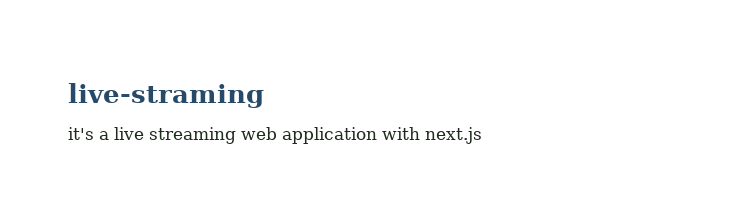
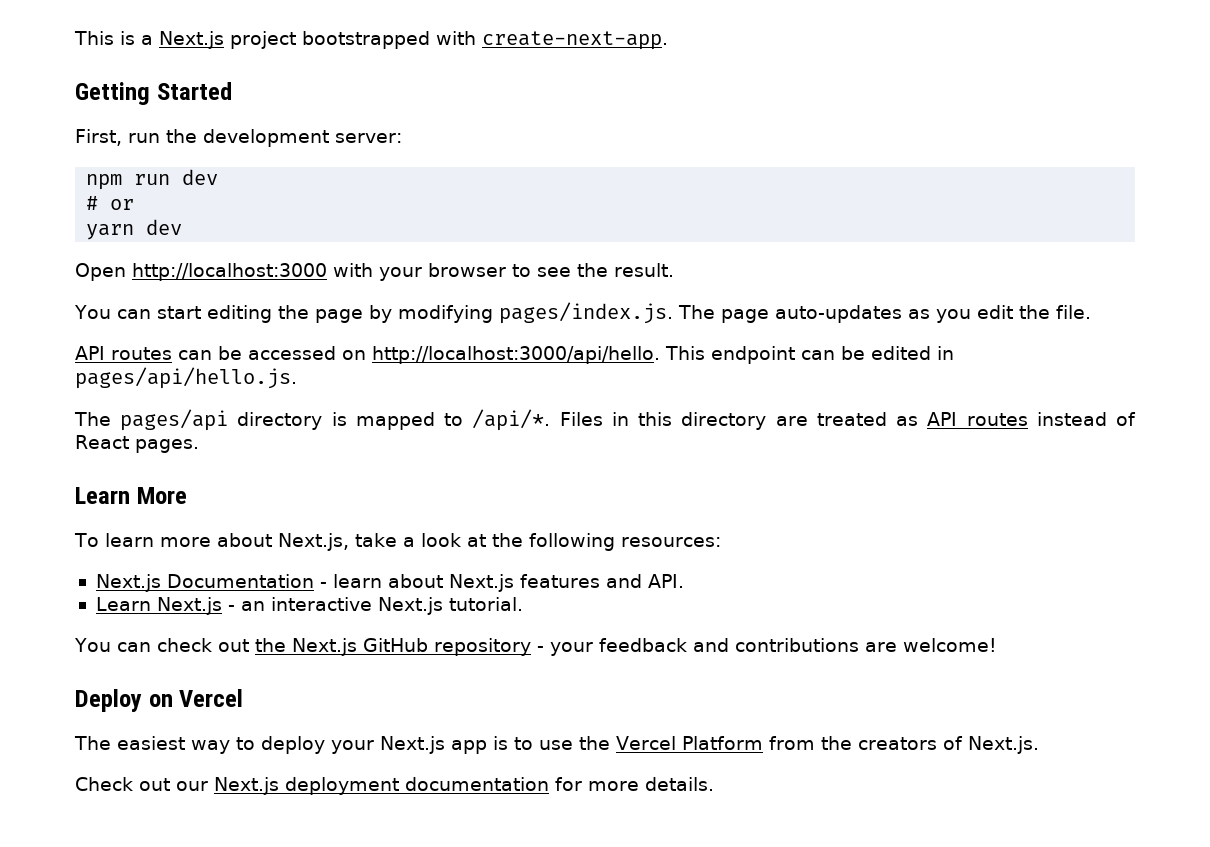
[68,83,264,108] [68,127,482,144] live-straming // it's a live streaming web application with next.js -> [74,31,668,50] [75,82,232,105] [75,129,402,147] [86,169,219,190] [86,196,135,210] [86,219,183,240] [75,263,674,281] [74,302,1091,324] [75,346,954,364] [75,367,297,389] [74,409,1137,431] [75,435,199,453] [75,487,187,504] [74,533,721,551] [95,574,684,592] [95,597,523,615] [74,638,997,656] [75,689,244,712] [74,736,1039,754] [75,777,714,795] This is a Next.js project bootstrapped with create-next-app. // Getting Started // First, run the development server: // npm run dev // # or // yarn dev // Open http://localhost:3000 with your browser to see the result. // You can start editing the page by modifying pages/index.js. The page auto-updates as you edit the file. // API routes can be accessed on http://localhost:3000/api/hello. This endpoint can be edited in pages/api/hello.js. // The pages/api directory is mapped to /api/*. Files in this directory are treated as API routes instead of React pages. // Learn More // To learn more about Next.js, take a look at the following resources: // Next.js Documentation - learn about Next.js features and API. // Learn Next.js - an interactive Next.js tutorial. // You can check out the Next.js GitHub repository - your feedback and contributions are welcome! // Deploy on Vercel // The easiest way to deploy your Next.js app is to use the Vercel Platform from the creators of Next.js. // Check out our Next.js deployment documentation for more details.

